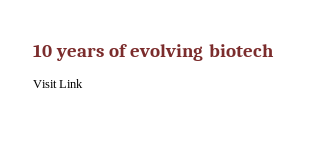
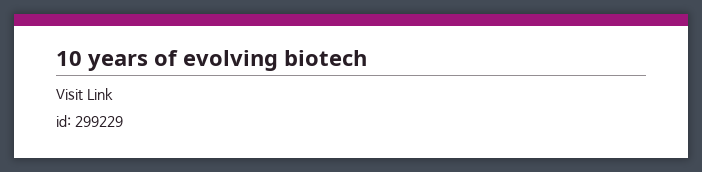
(84, 83) none -> [56,115,123,127] // id: 299229

